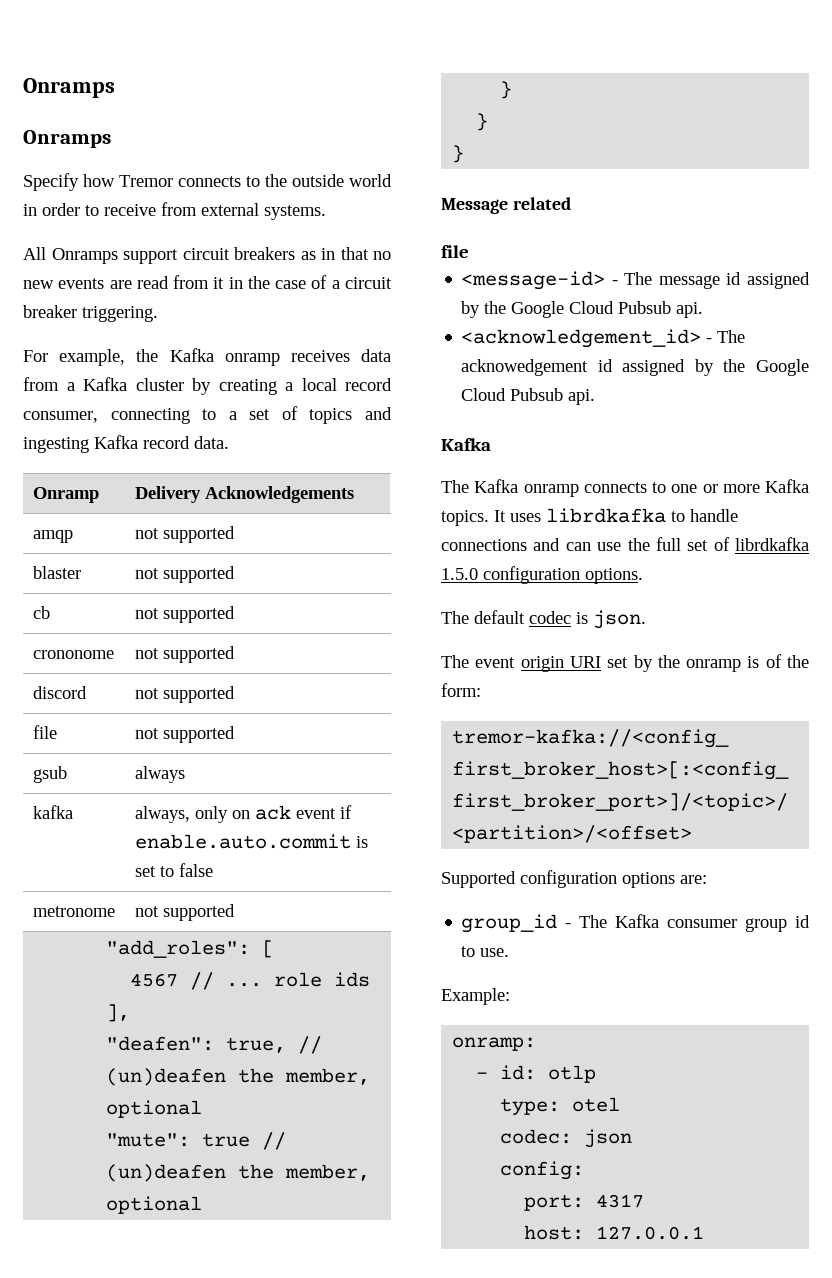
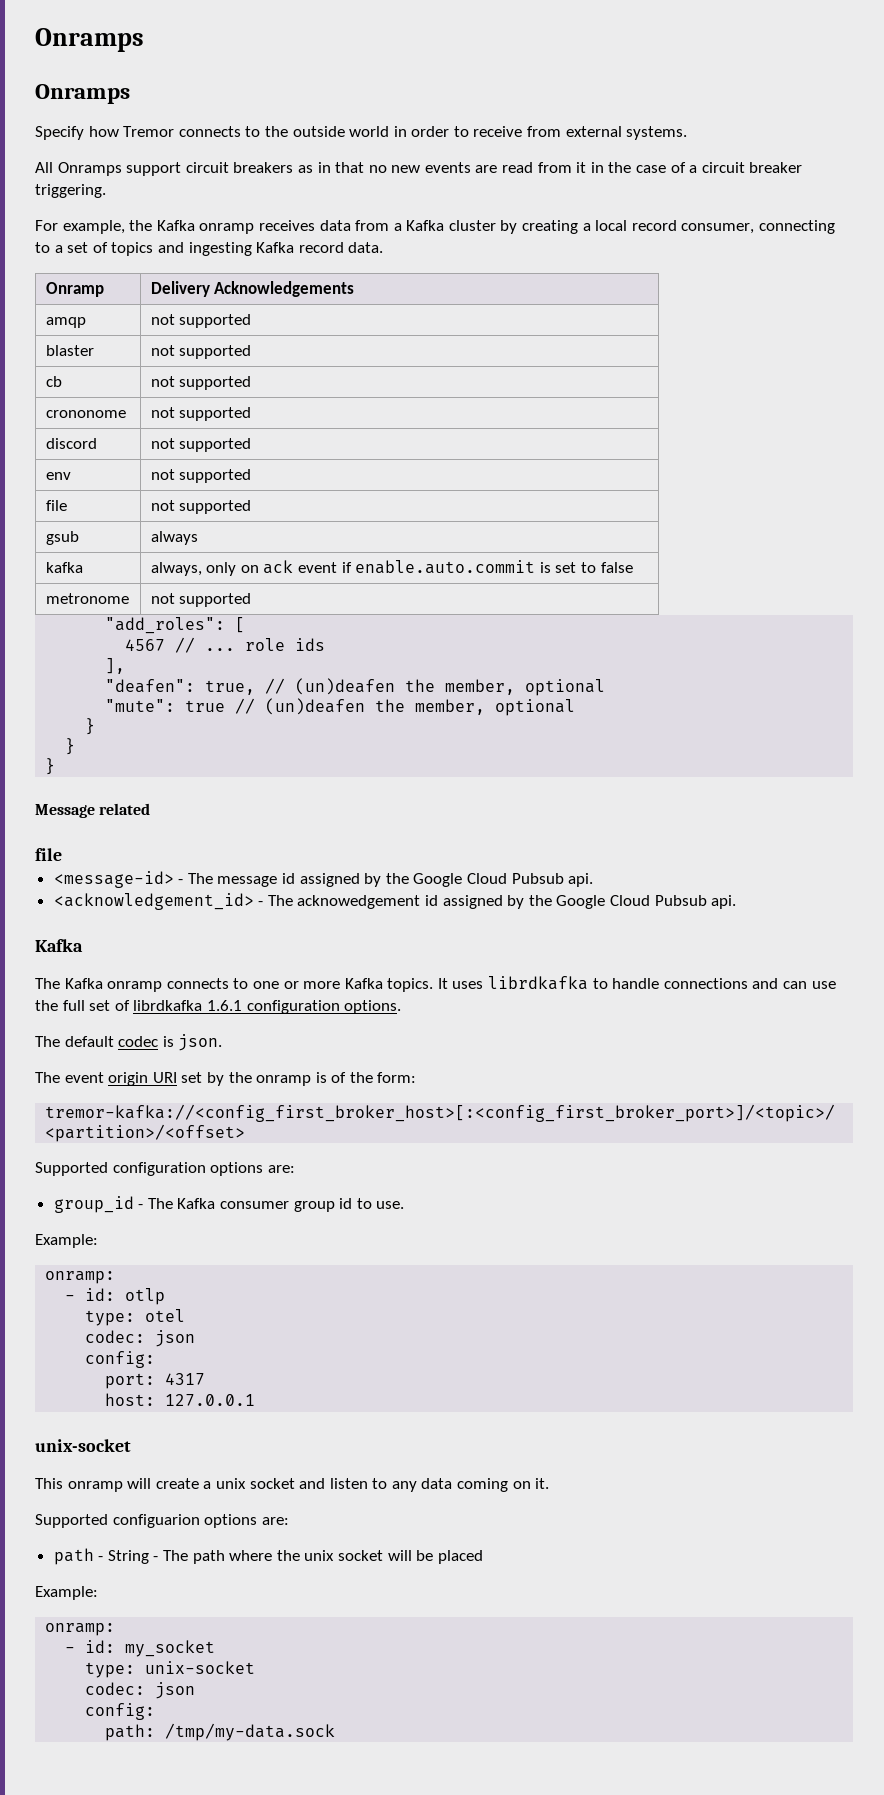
(235, 694) none -> [45,472,71,480] [150,469,252,483] // env | not supported
[441,568,478,580] 1.5.0 -> [206,1000,242,1011] 1.6.1
(705, 1233) none -> [35,1439,131,1452] [35,1478,550,1492] [35,1514,289,1528] [53,1548,483,1565] [35,1586,98,1600] [45,1623,116,1636] [65,1640,216,1657] [85,1661,256,1678] [85,1682,196,1699] [85,1703,156,1720] [105,1723,336,1741] // unix-socket // This onramp will create a unix socket and listen to any data coming on it. // Supported configuarion options are: // path - String - The path where the unix socket will be placed // Example: // onramp: // - id: my_socket // type: unix-socket // codec: json // config: // path: /tmp/my-data.sock

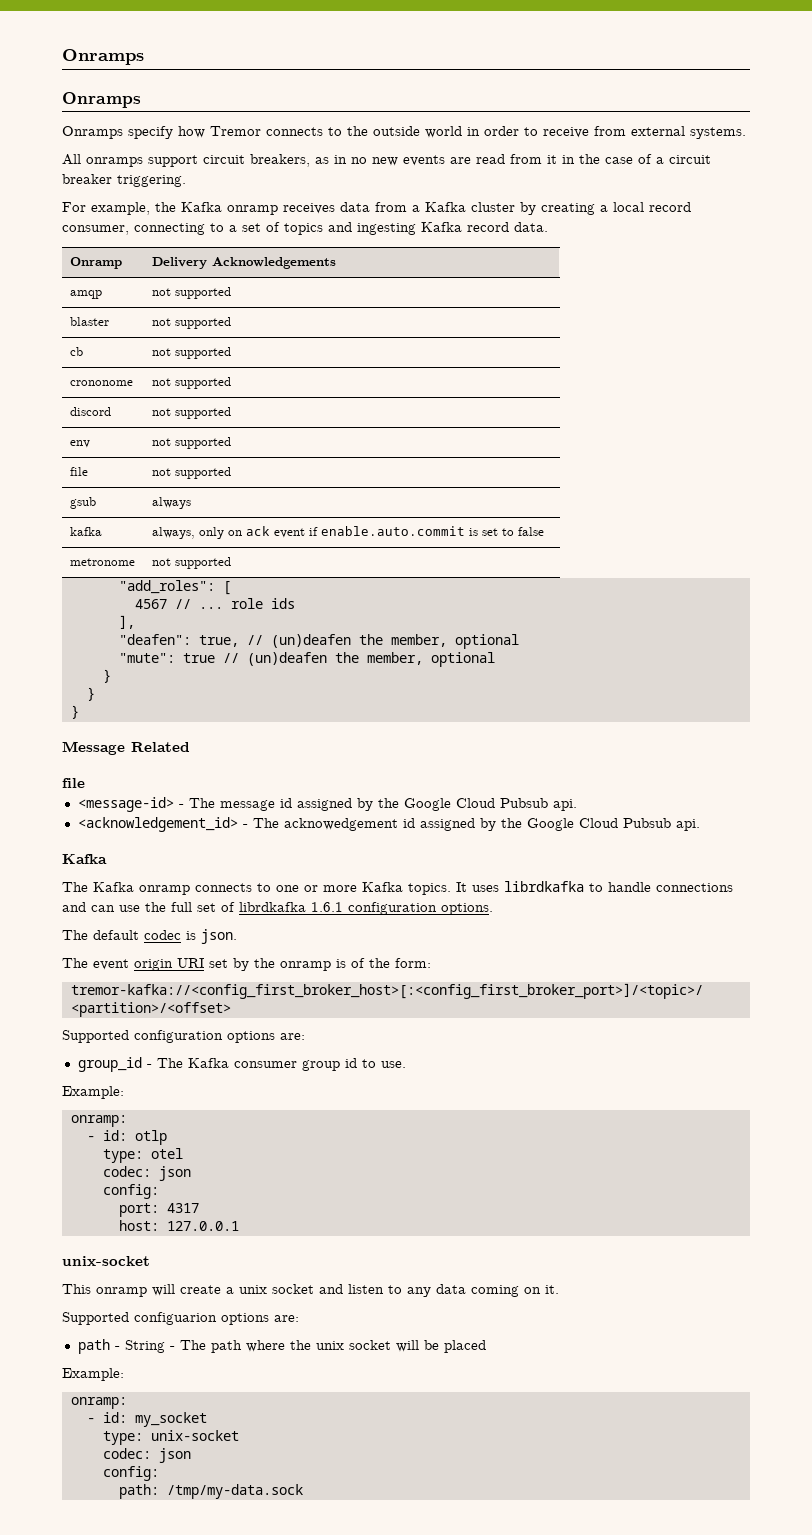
[35,126,84,140] Specify -> [62,126,173,139] Onramps specify
[57,162,122,176] Onramps -> [86,157,143,167] onramps
[233,162,294,173] breakers -> [250,154,310,167] breakers,
[335,162,365,173] that -> (347, 159) none
[99,803,151,815] related -> [131,742,190,752] Related

